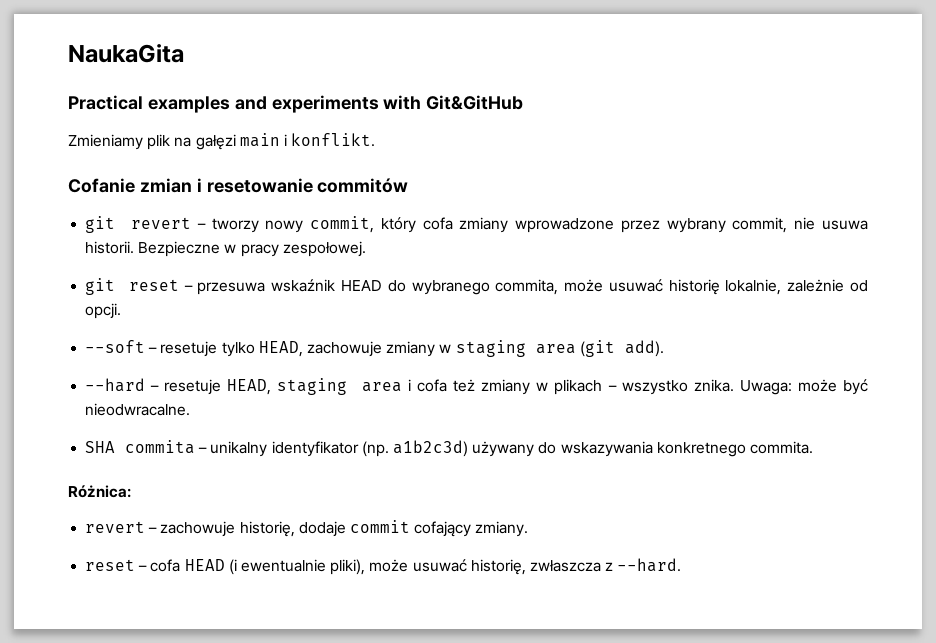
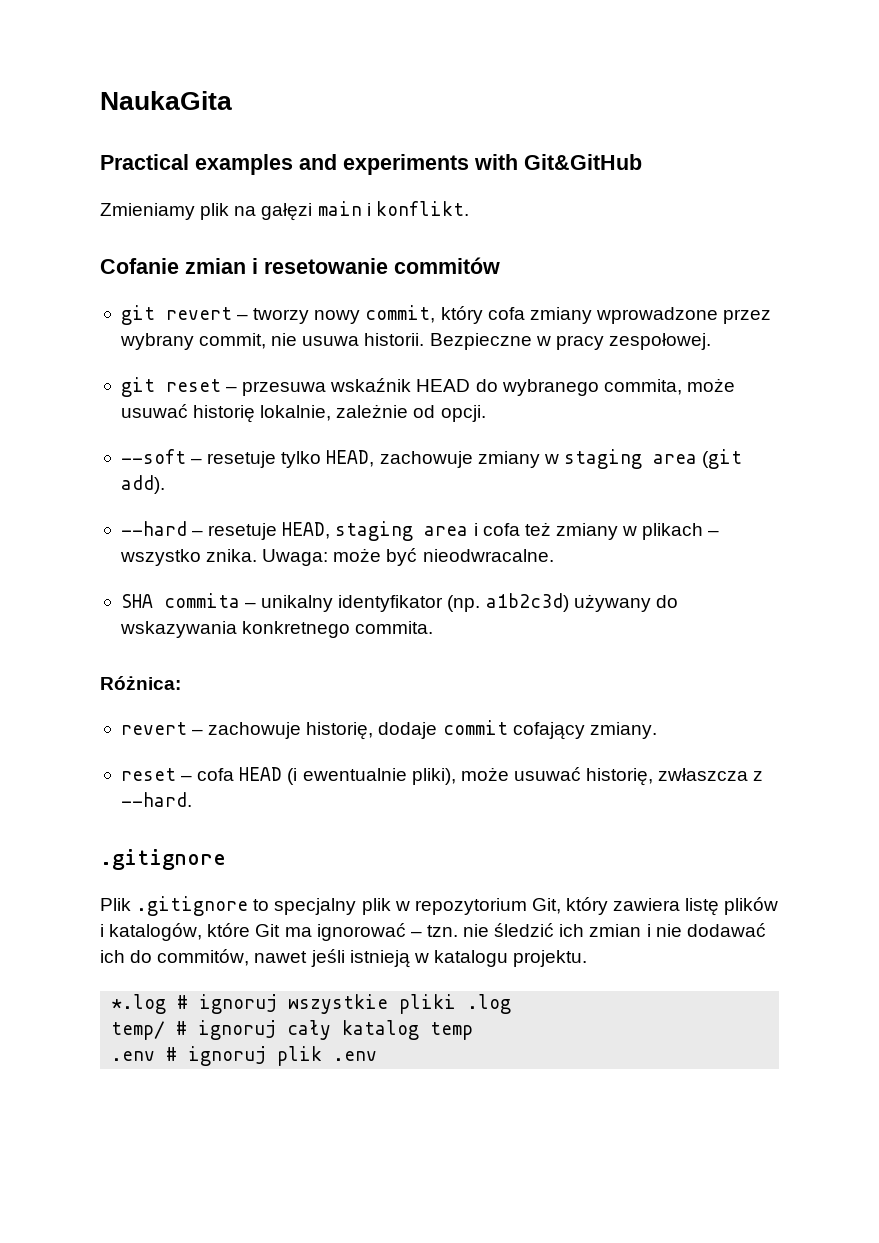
(682, 565) none -> [100,849,226,870] [100,896,779,916] [100,923,766,941] [100,949,588,968] [111,994,512,1014] [111,1020,474,1040] [111,1046,378,1066] // .gitignore // Plik .gitignore to specjalny plik w repozytorium Git, który zawiera listę plików i katalogów, które Git ma ignorować – tzn. nie śledzić ich zmian i nie dodawać ich do commitów, nawet jeśli istnieją w katalogu projektu. // *.log # ignoruj wszystkie pliki .log // temp/ # ignoruj cały katalog temp // .env # ignoruj plik .env

